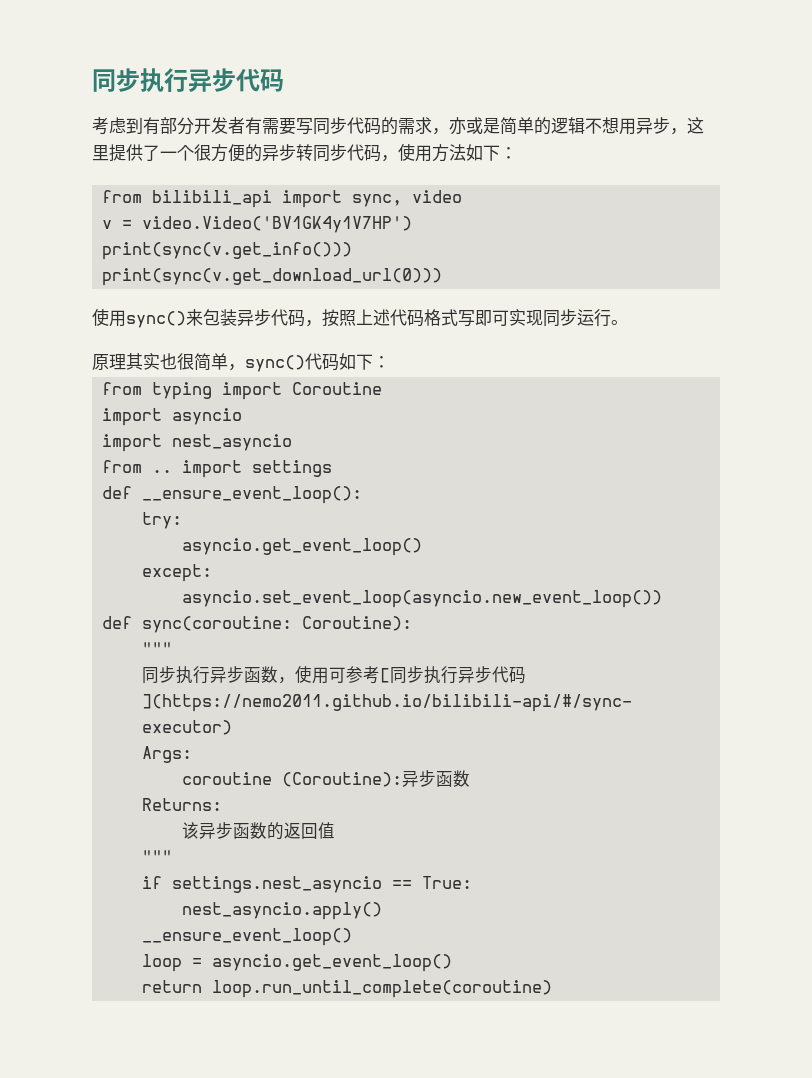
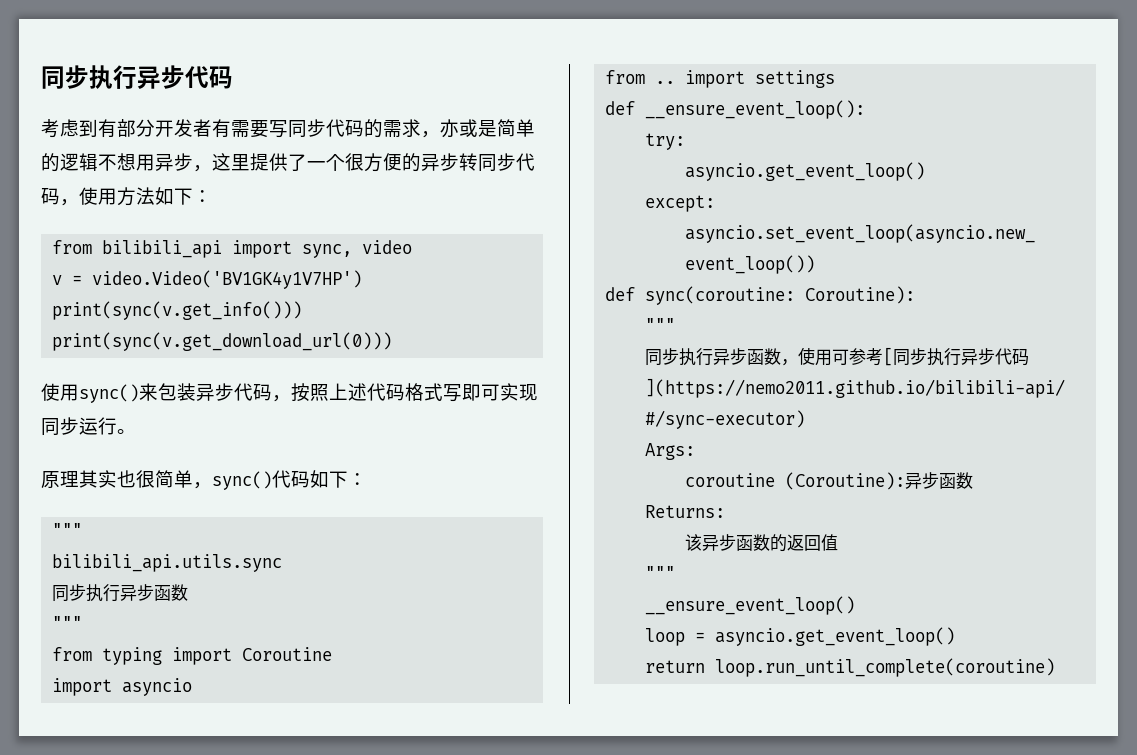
(390, 362) none -> [52,523,83,537] [52,554,283,572] [52,584,189,602] [52,616,83,630] // """ // bilibili_api.utils.sync // 同步执行异步函数 // """
[102,434,293,452] // import nest_asyncio -> (193, 687) none
[142,876,473,893] [182,902,383,920] // if settings.nest_asyncio == True: // nest_asyncio.apply() -> (676, 573) none

